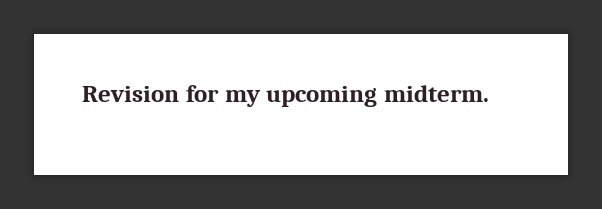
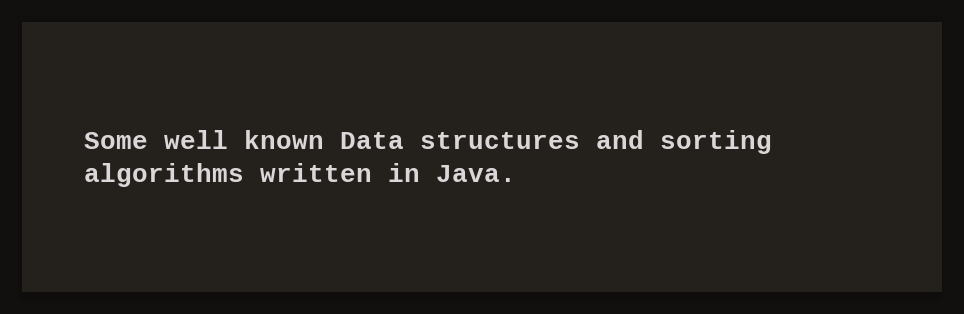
[82,85,489,107] Revision for my upcoming midterm. -> [84,130,772,154] [84,163,516,187] Some well known Data structures and sorting algorithms written in Java.

